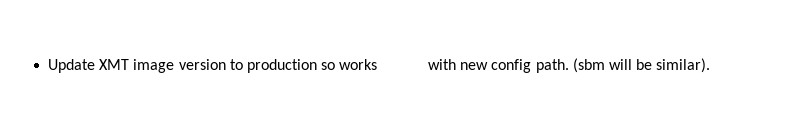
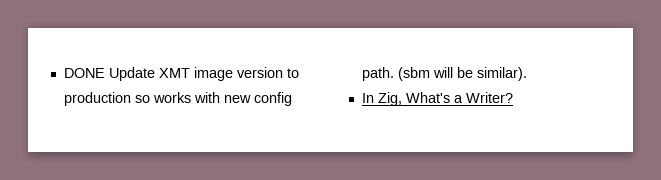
(48, 66) none -> [63,68,105,78] DONE
(711, 65) none -> [361,92,513,106] // In Zig, What's a Writer?

